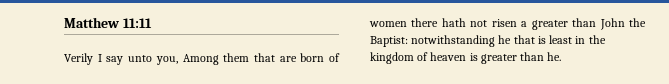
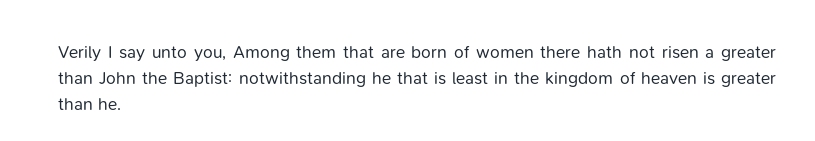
[64,17,152,28] Matthew 11:11 // -> (58, 54) none

